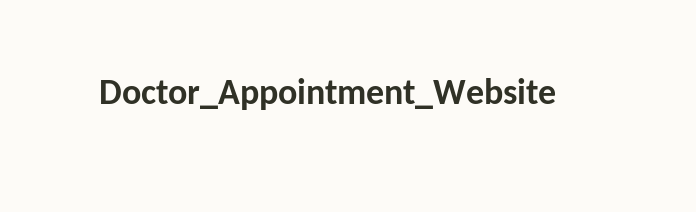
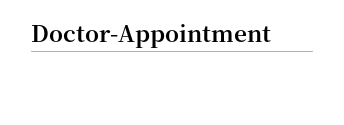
[99,78,556,110] Doctor_Appointment_Website -> [31,24,271,48] Doctor-Appointment

